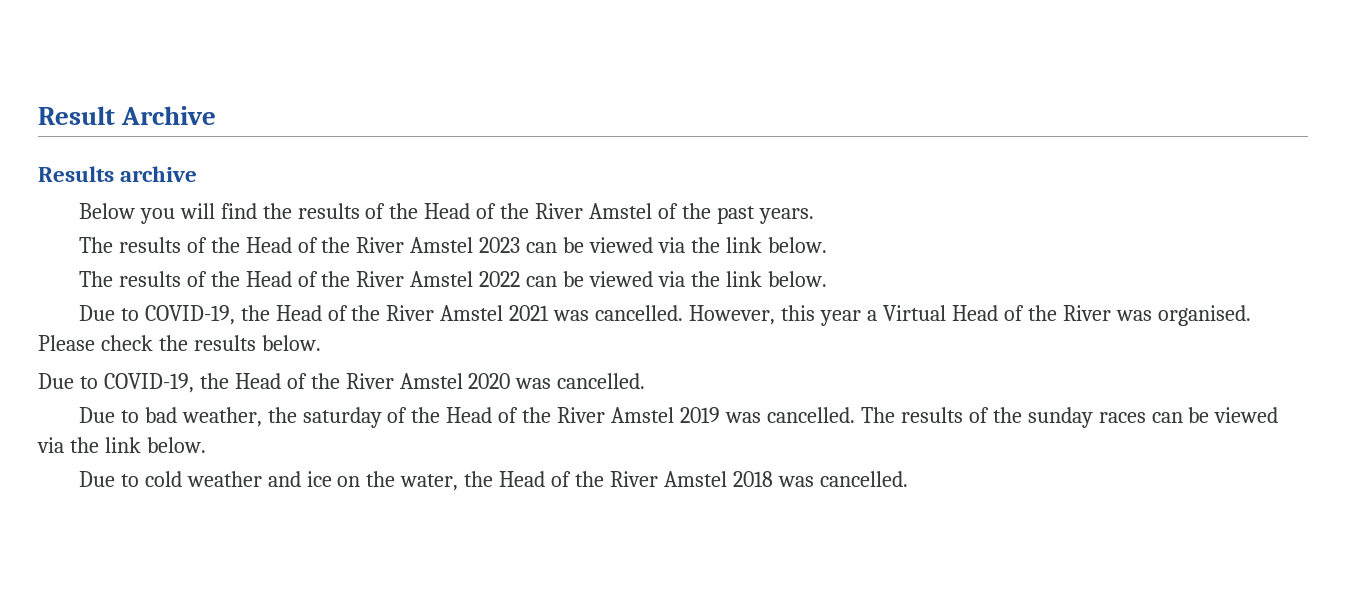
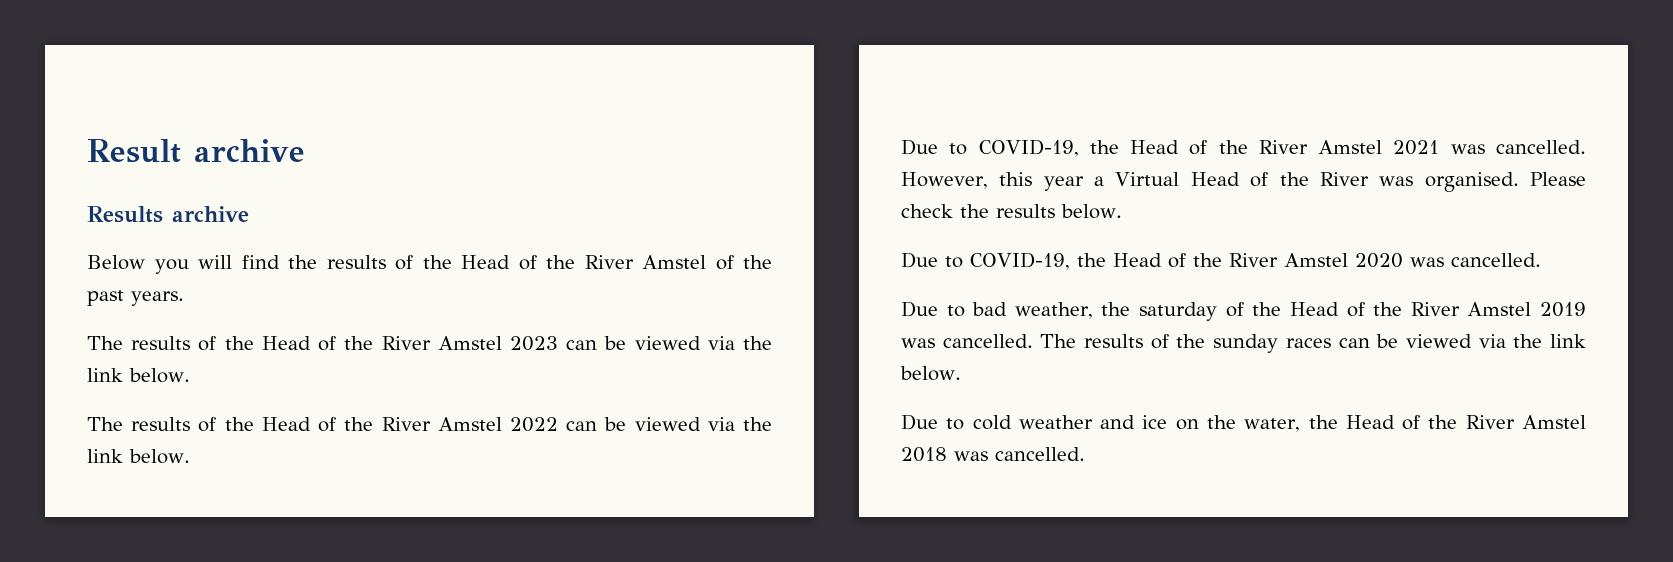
[121,106,217,125] Archive -> [194,139,305,162] archive

